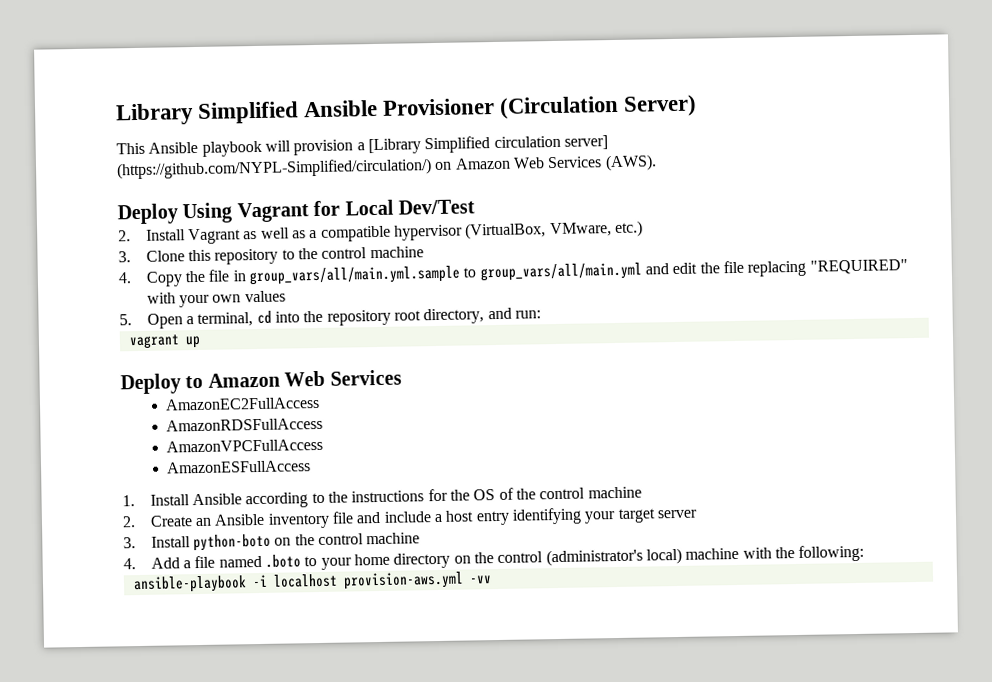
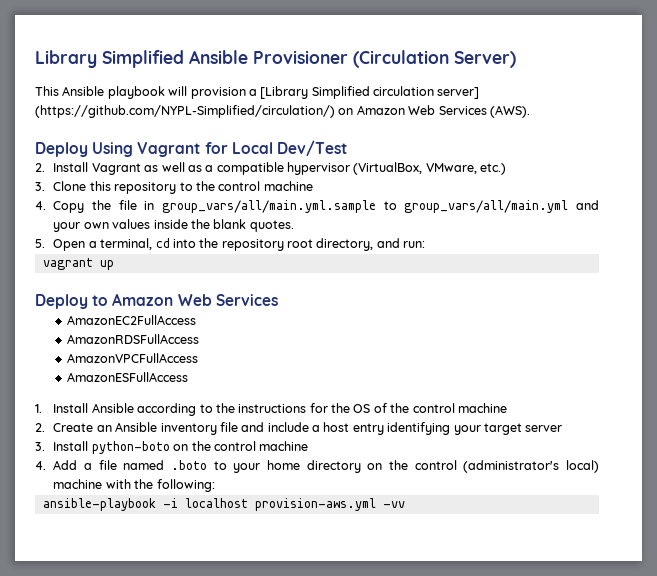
[672,259,908,277] [146,292,176,304] edit the file replacing "REQUIRED" with -> (600, 205) none
(286, 296) none -> [153,219,294,232] inside the blank quotes.

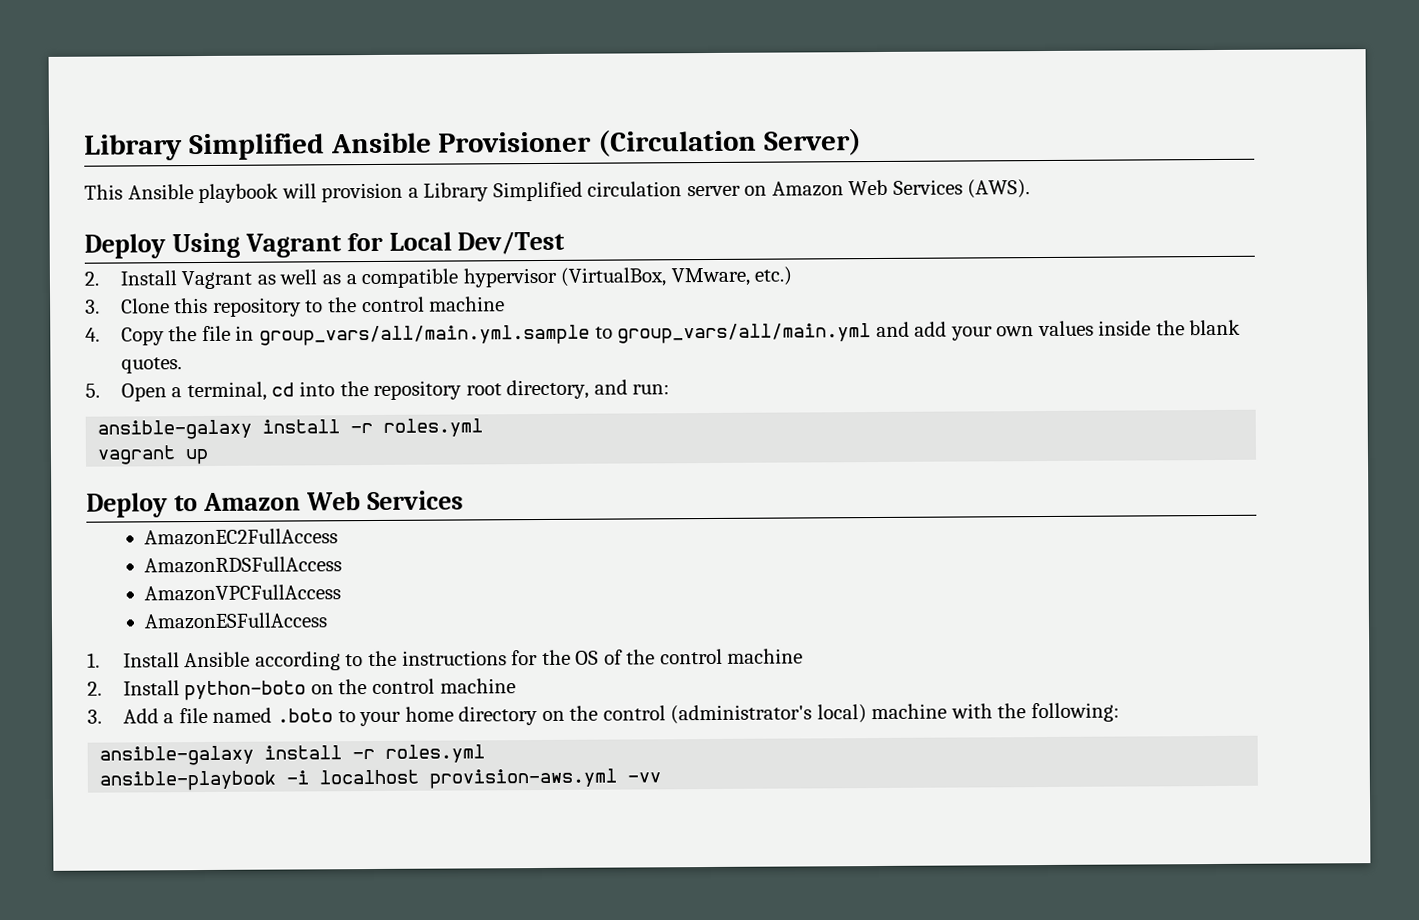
[260,86,309,99] [Library -> [423,182,490,202] Library
[437,87,480,99] [35,105,335,118] server] (https://github.com/NYPL-Simplified/circulation/) -> [686,185,741,197] server
(600, 205) none -> [914,321,948,337] add
(426, 244) none -> [97,418,484,440] // ansible-galaxy install -r roles.yml
[53,422,563,435] [35,442,45,451] Create an Ansible inventory file and include a host entry identifying your target server // 3. -> (102, 688) none
[35,461,46,470] 4. -> [87,709,102,724] 3.
(215, 485) none -> [99,744,486,766] // ansible-galaxy install -r roles.yml

